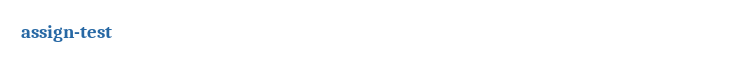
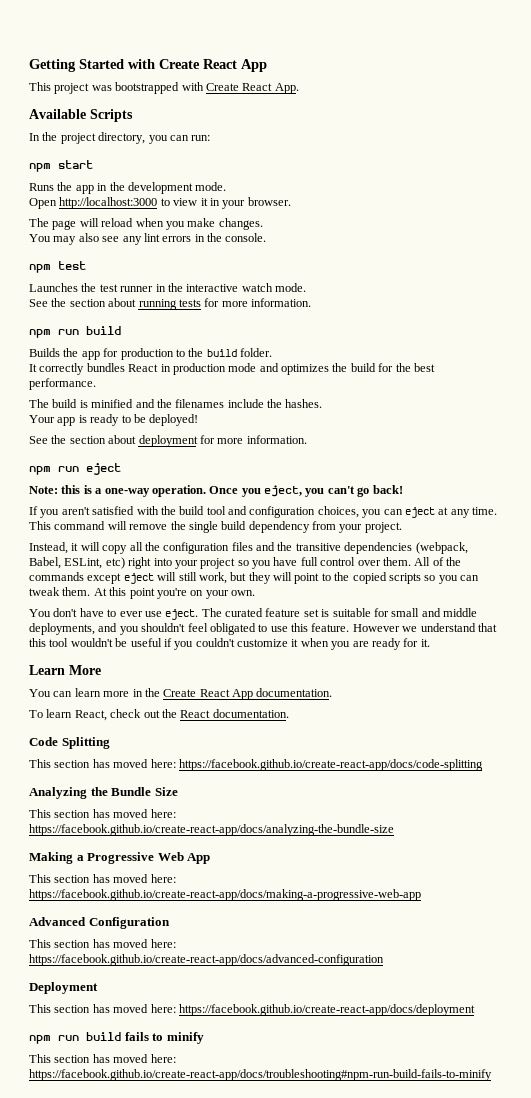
[21,25,112,42] assign-test -> [29,59,267,72] [29,82,299,94] [29,109,133,122] [29,132,211,144] [29,160,93,172] [29,182,227,194] [29,197,291,209] [29,218,263,230] [29,233,267,245] [29,261,86,273] [29,283,306,292] [29,298,311,310] [29,326,121,338] [29,348,272,360] [29,363,435,375] [29,378,96,390] [29,399,323,408] [29,414,199,426] [29,435,307,447] [29,463,121,475] [29,485,403,497] [29,506,497,518] [29,521,402,533] [29,542,468,554] [29,557,461,569] [29,572,479,584] [29,587,255,599] [29,608,477,620] [29,623,497,635] [29,638,430,650] [29,665,101,675] [29,688,333,700] [29,709,289,721] [29,737,110,749] [29,759,483,771] [29,787,178,799] [29,809,176,818] [29,824,394,836] [29,852,211,864] [29,874,176,883] [29,889,421,901] [29,917,170,929] [29,939,176,948] [29,954,384,966] [29,982,98,994] [29,1004,475,1016] [29,1032,204,1044] [29,1054,176,1063] [29,1069,492,1081] Getting Started with Create React App // This project was bootstrapped with Create React App. // Available Scripts // In the project directory, you can run: // npm start // Runs the app in the development mode. // Open http://localhost:3000 to view it in your browser. // The page will reload when you make changes. // You may also see any lint errors in the console. // npm test // Launches the test runner in the interactive watch mode. // See the section about running tests for more information. // npm run build // Builds the app for production to the build folder. // It correctly bundles React in production mode and optimizes the build for the best performance. // The build is minified and the filenames include the hashes. // Your app is ready to be deployed! // See the section about deployment for more information. // npm run eject // Note: this is a one-way operation. Once you eject, you can't go back! // If you aren't satisfied with the build tool and configuration choices, you can eject at any time. This command will remove the single build dependency from your project. // Instead, it will copy all the configuration files and the transitive dependencies (webpack, Babel, ESLint, etc) right into your project so you have full control over them. All of the commands except eject will still work, but they will point to the copied scripts so you can tweak them. At this point you're on your own. // You don't have to ever use eject. The curated feature set is suitable for small and middle deployments, and you shouldn't feel obligated to use this feature. However we understand that this tool wouldn't be useful if you couldn't customize it when you are ready for it. // Learn More // You can learn more in the Create React App documentation. // To learn React, check out the React documentation. // Code Splitting // This section has moved here: https://facebook.github.io/create-react-app/docs/code-splitting // Analyzing the Bundle Size // This section has moved here: https://facebook.github.io/create-react-app/docs/analyzing-the-bundle-size // Making a Progressive Web App // This section has moved here: https://facebook.github.io/create-react-app/docs/making-a-progressive-web-app // Advanced Configuration // This section has moved here: https://facebook.github.io/create-react-app/docs/advanced-configuration // Deployment // This section has moved here: https://facebook.github.io/create-react-app/docs/deployment // npm run build fails to minify // This section has moved here: https://facebook.github.io/create-react-app/docs/troubleshooting#npm-run-build-fails-to-minify

